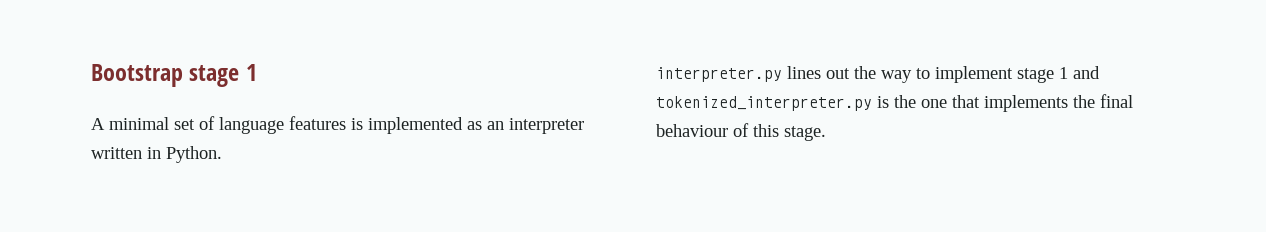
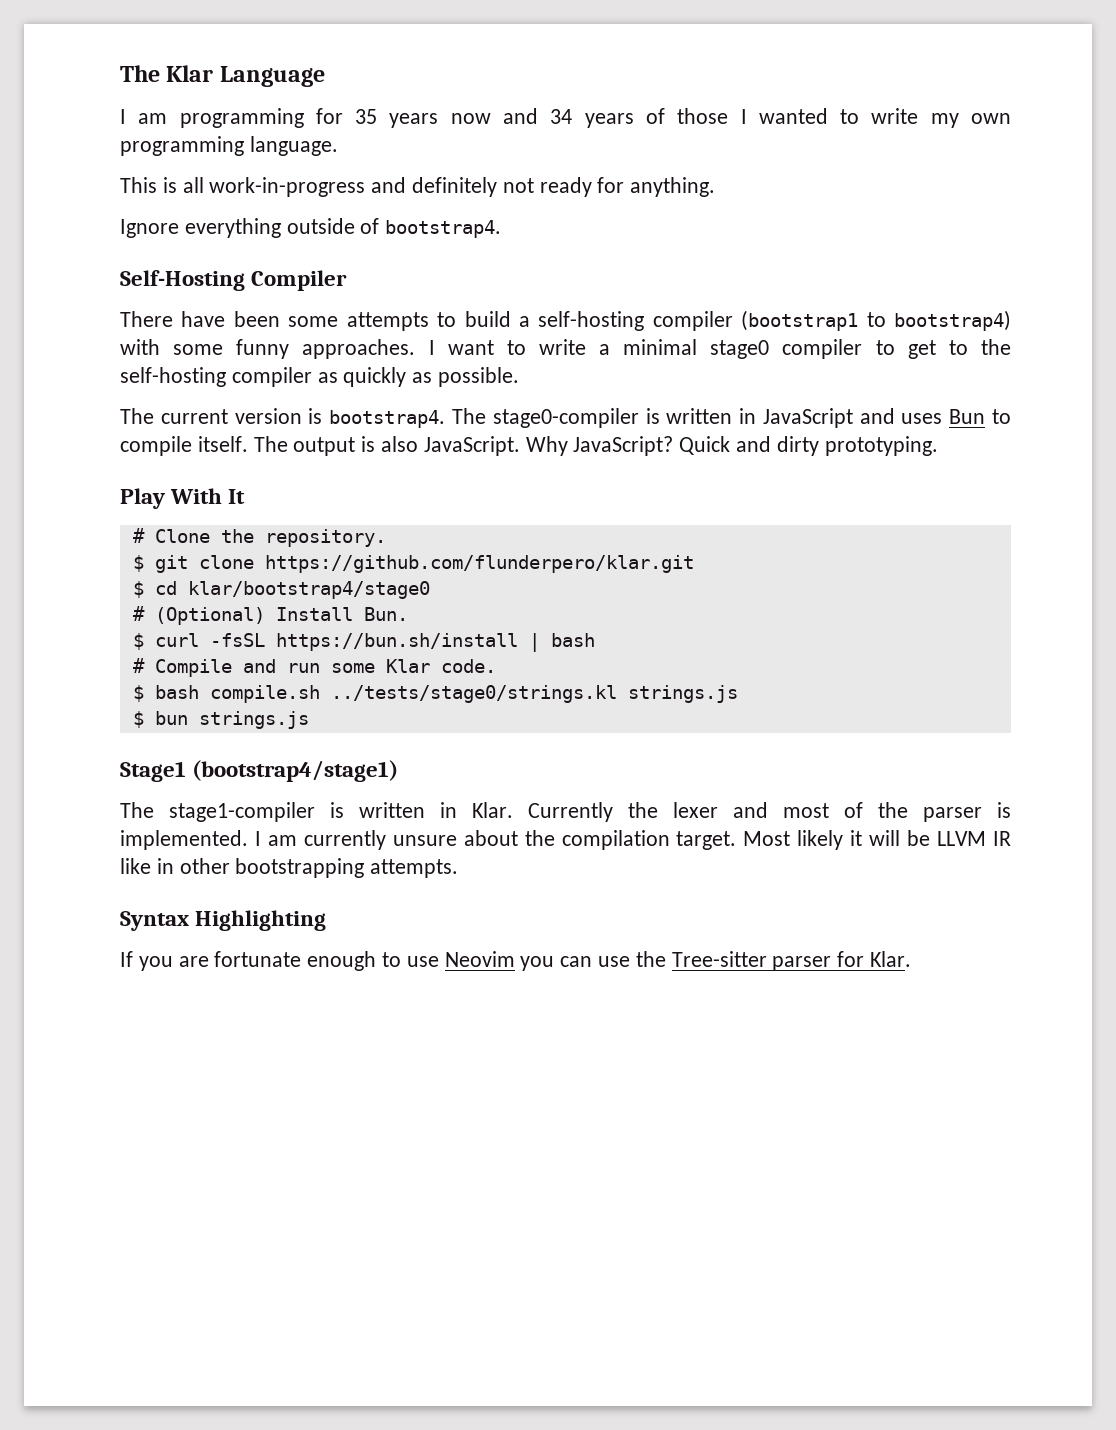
[91,64,257,87] [91,116,584,134] [91,146,222,163] [656,66,1100,83] [656,94,1133,112] [656,123,826,141] Bootstrap stage 1 // A minimal set of language features is implemented as an interpreter written in Python. // interpreter.py lines out the way to implement stage 1 and tokenized_interpreter.py is the one that implements the final behaviour of this stage. -> [120,65,325,87] [120,108,1011,128] [120,136,338,156] [120,177,716,197] [120,218,502,238] [120,270,348,291] [120,310,1011,331] [120,339,1011,359] [120,367,520,387] [120,408,1012,428] [120,436,938,456] [120,488,246,509] [132,528,386,547] [132,555,694,573] [132,581,430,599] [132,606,408,625] [132,633,595,652] [132,658,496,677] [132,685,738,703] [132,711,309,729] [120,760,399,782] [120,802,1011,822] [120,830,1011,850] [120,858,459,878] [120,910,327,931] [120,951,912,971] The Klar Language // I am programming for 35 years now and 34 years of those I wanted to write my own programming language. // This is all work-in-progress and definitely not ready for anything. // Ignore everything outside of bootstrap4. // Self-Hosting Compiler // There have been some attempts to build a self-hosting compiler (bootstrap1 to bootstrap4) with some funny approaches. I want to write a minimal stage0 compiler to get to the self-hosting compiler as quickly as possible. // The current version is bootstrap4. The stage0-compiler is written in JavaScript and uses Bun to compile itself. The output is also JavaScript. Why JavaScript? Quick and dirty prototyping. // Play With It // # Clone the repository. // $ git clone https://github.com/flunderpero/klar.git // $ cd klar/bootstrap4/stage0 // # (Optional) Install Bun. // $ curl -fsSL https://bun.sh/install | bash // # Compile and run some Klar code. // $ bash compile.sh ../tests/stage0/strings.kl strings.js // $ bun strings.js // Stage1 (bootstrap4/stage1) // The stage1-compiler is written in Klar. Currently the lexer and most of the parser is implemented. I am currently unsure about the compilation target. Most likely it will be LLVM IR like in other bootstrapping attempts. // Syntax Highlighting // If you are fortunate enough to use Neovim you can use the Tree-sitter parser for Klar.

